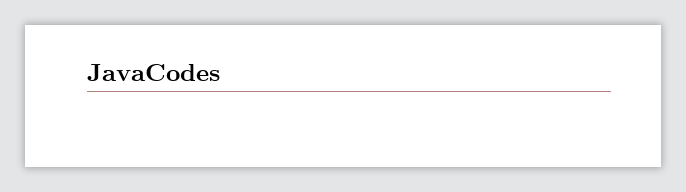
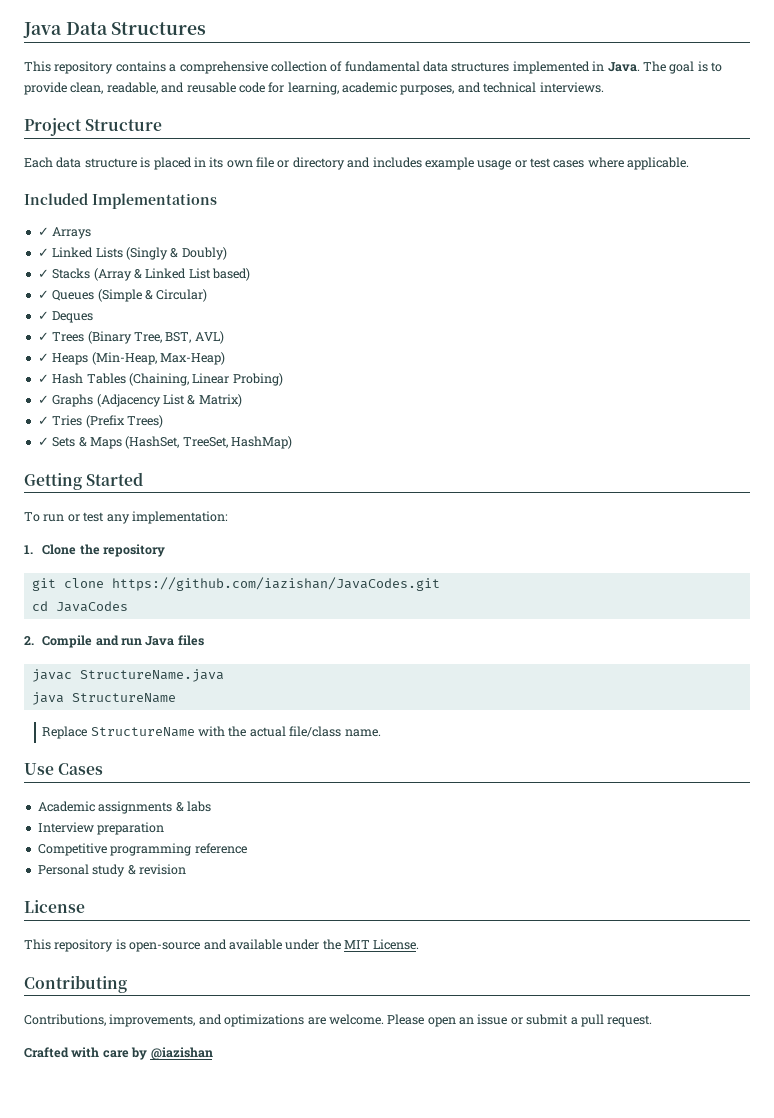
[87,64,220,81] JavaCodes -> [23,22,207,38] [24,61,722,74] [24,82,604,95] [24,118,163,136] [24,157,690,170] [24,193,217,209] [37,227,92,239] [37,247,227,260] [37,268,250,281] [37,289,208,302] [37,311,94,323] [37,331,224,344] [37,352,225,365] [37,373,283,386] [37,394,242,407] [37,415,163,428] [37,436,292,449] [24,472,144,490] [24,511,228,524] [24,544,166,557] [31,577,440,591] [31,601,128,612] [24,635,204,648] [31,669,224,682] [31,692,176,705] [42,726,381,739] [24,763,104,775] [37,801,211,814] [37,822,165,835] [37,843,247,856] [37,864,186,877] [24,900,85,913] [24,939,420,952] [24,975,127,993] [24,1014,653,1027] [24,1047,213,1060] Java Data Structures // This repository contains a comprehensive collection of fundamental data structures implemented in Java. The goal is to provide clean, readable, and reusable code for learning, academic purposes, and technical interviews. // Project Structure // Each data structure is placed in its own file or directory and includes example usage or test cases where applicable. // Included Implementations // ✓ Arrays // ✓ Linked Lists (Singly & Doubly) // ✓ Stacks (Array & Linked List based) // ✓ Queues (Simple & Circular) // ✓ Deques // ✓ Trees (Binary Tree, BST, AVL) // ✓ Heaps (Min-Heap, Max-Heap) // ✓ Hash Tables (Chaining, Linear Probing) // ✓ Graphs (Adjacency List & Matrix) // ✓ Tries (Prefix Trees) // ✓ Sets & Maps (HashSet, TreeSet, HashMap) // Getting Started // To run or test any implementation: // 1. Clone the repository // git clone https://github.com/iazishan/JavaCodes.git // cd JavaCodes // 2. Compile and run Java files // javac StructureName.java // java StructureName // Replace StructureName with the actual file/class name. // Use Cases // Academic assignments & labs // Interview preparation // Competitive programming reference // Personal study & revision // License // This repository is open-source and available under the MIT License. // Contributing // Contributions, improvements, and optimizations are welcome. Please open an issue or submit a pull request. // Crafted with care by @iazishan

